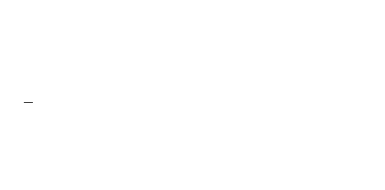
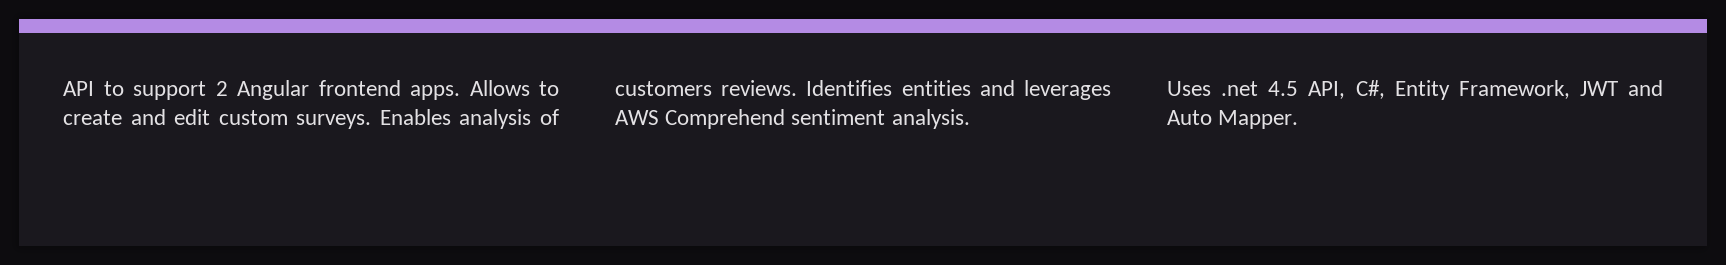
[23,101,33,103] _ -> [63,80,559,100] [63,109,559,129] [615,80,1111,100] [615,109,970,129] [1167,80,1663,100] [1167,110,1299,129] API to support 2 Angular frontend apps. Allows to create and edit custom surveys. Enables analysis of customers reviews. Identifies entities and leverages AWS Comprehend sentiment analysis. // Uses .net 4.5 API, C#, Entity Framework, JWT and Auto Mapper.

